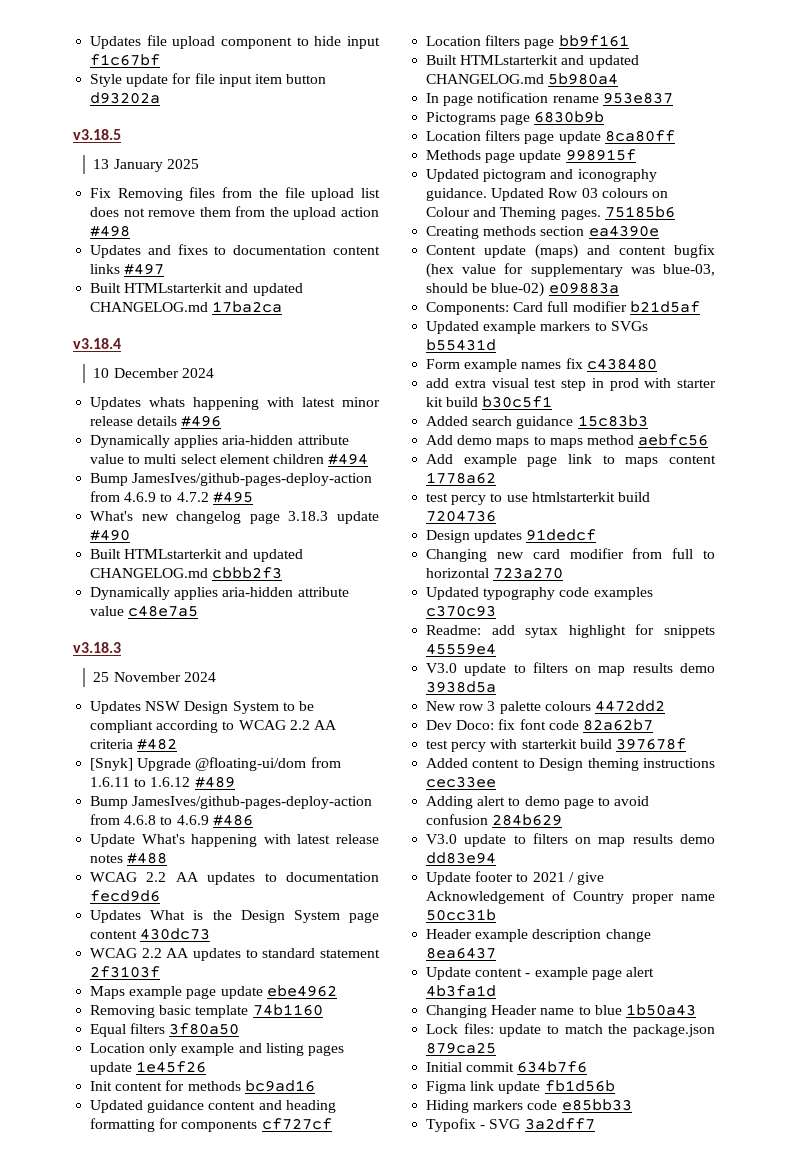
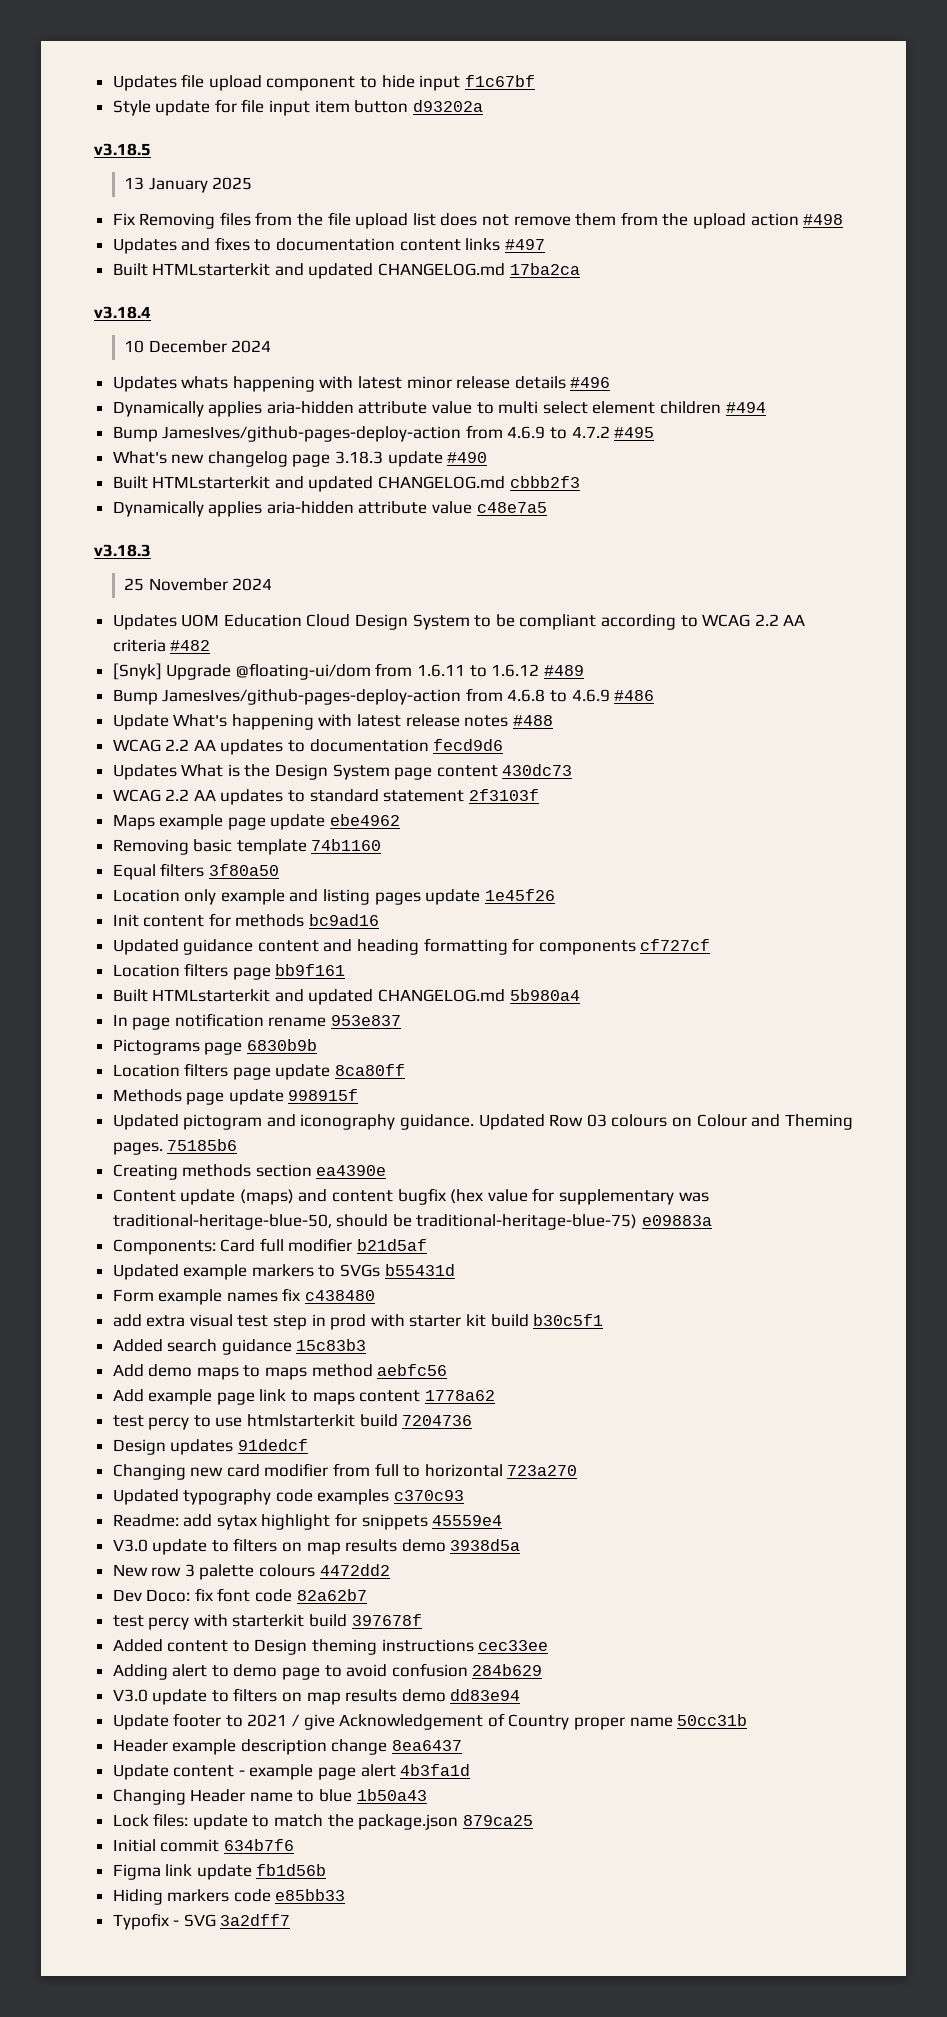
[145,701,181,711] NSW -> [181,614,351,627] UOM Education Cloud
[663,264,715,276] blue-03, -> [112,1214,332,1230] traditional-heritage-blue-50,
[491,282,545,297] blue-02) -> [416,1214,638,1230] traditional-heritage-blue-75)

